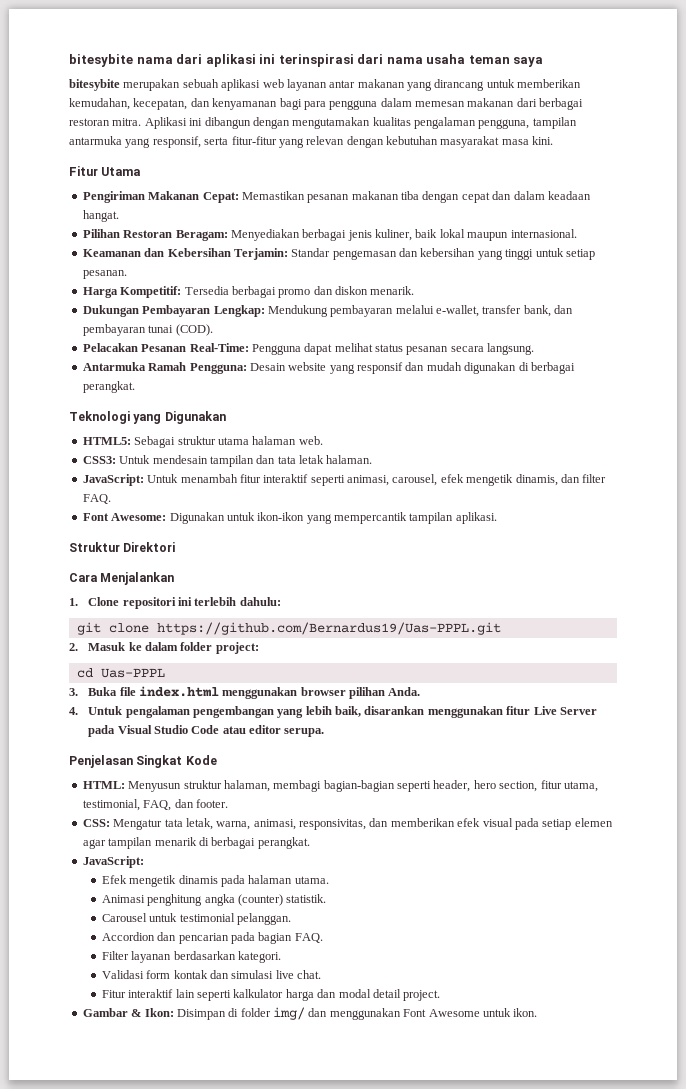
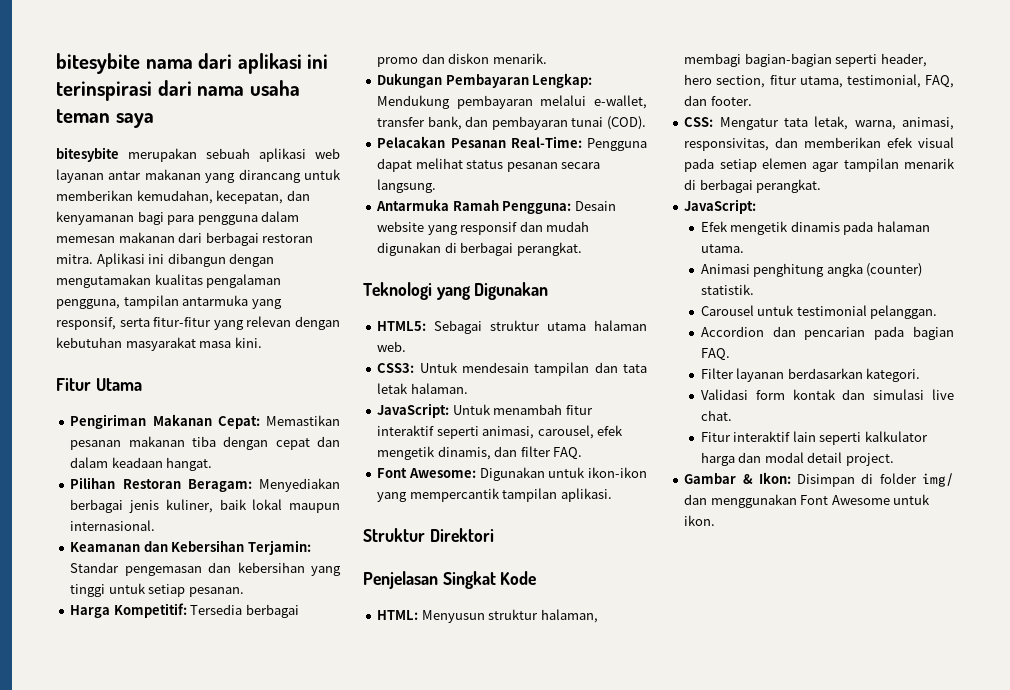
[69,572,175,585] [69,597,281,609] [76,622,501,635] [69,642,259,654] [76,668,165,678] [69,686,421,699] [69,706,597,718] [88,725,325,737] // Cara Menjalankan // 1. Clone repositori ini terlebih dahulu: // git clone https://github.com/Bernardus19/Uas-PPPL.git // 2. Masuk ke dalam folder project: // cd Uas-PPPL // 3. Buka file index.html menggunakan browser pilihan Anda. // 4. Untuk pengalaman pengembangan yang lebih baik, disarankan menggunakan fitur Live Server pada Visual Studio Code atau editor serupa. -> (494, 535) none

